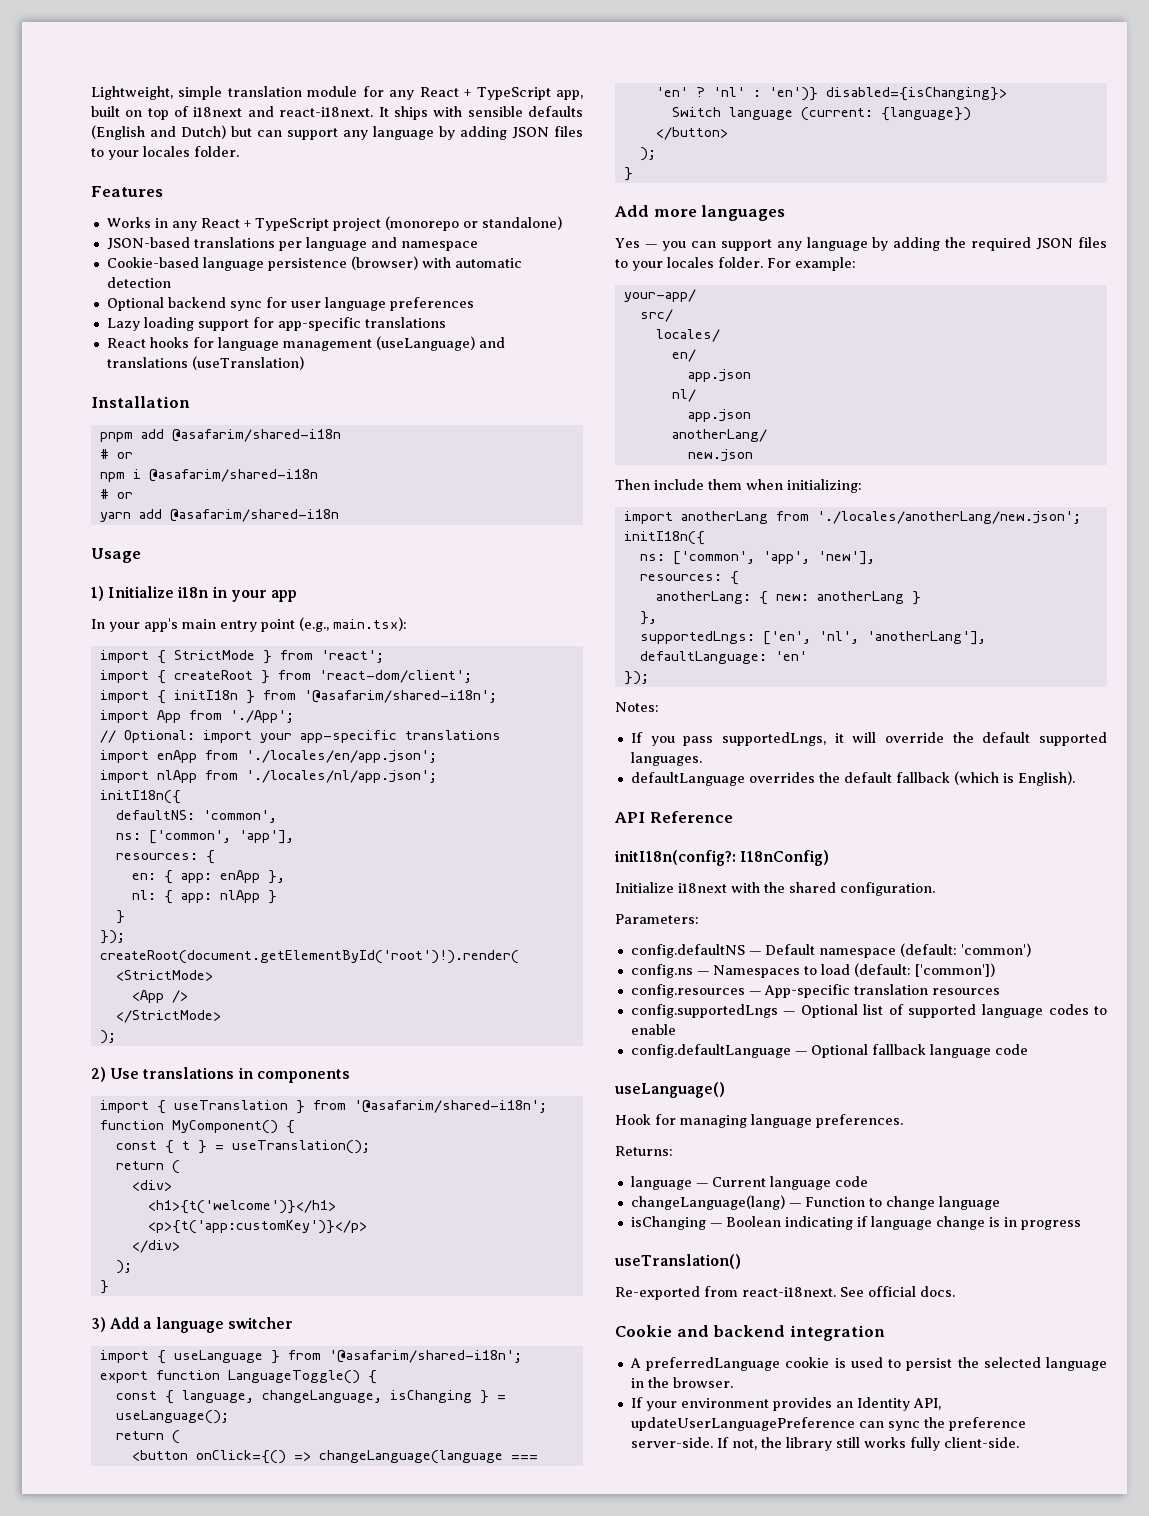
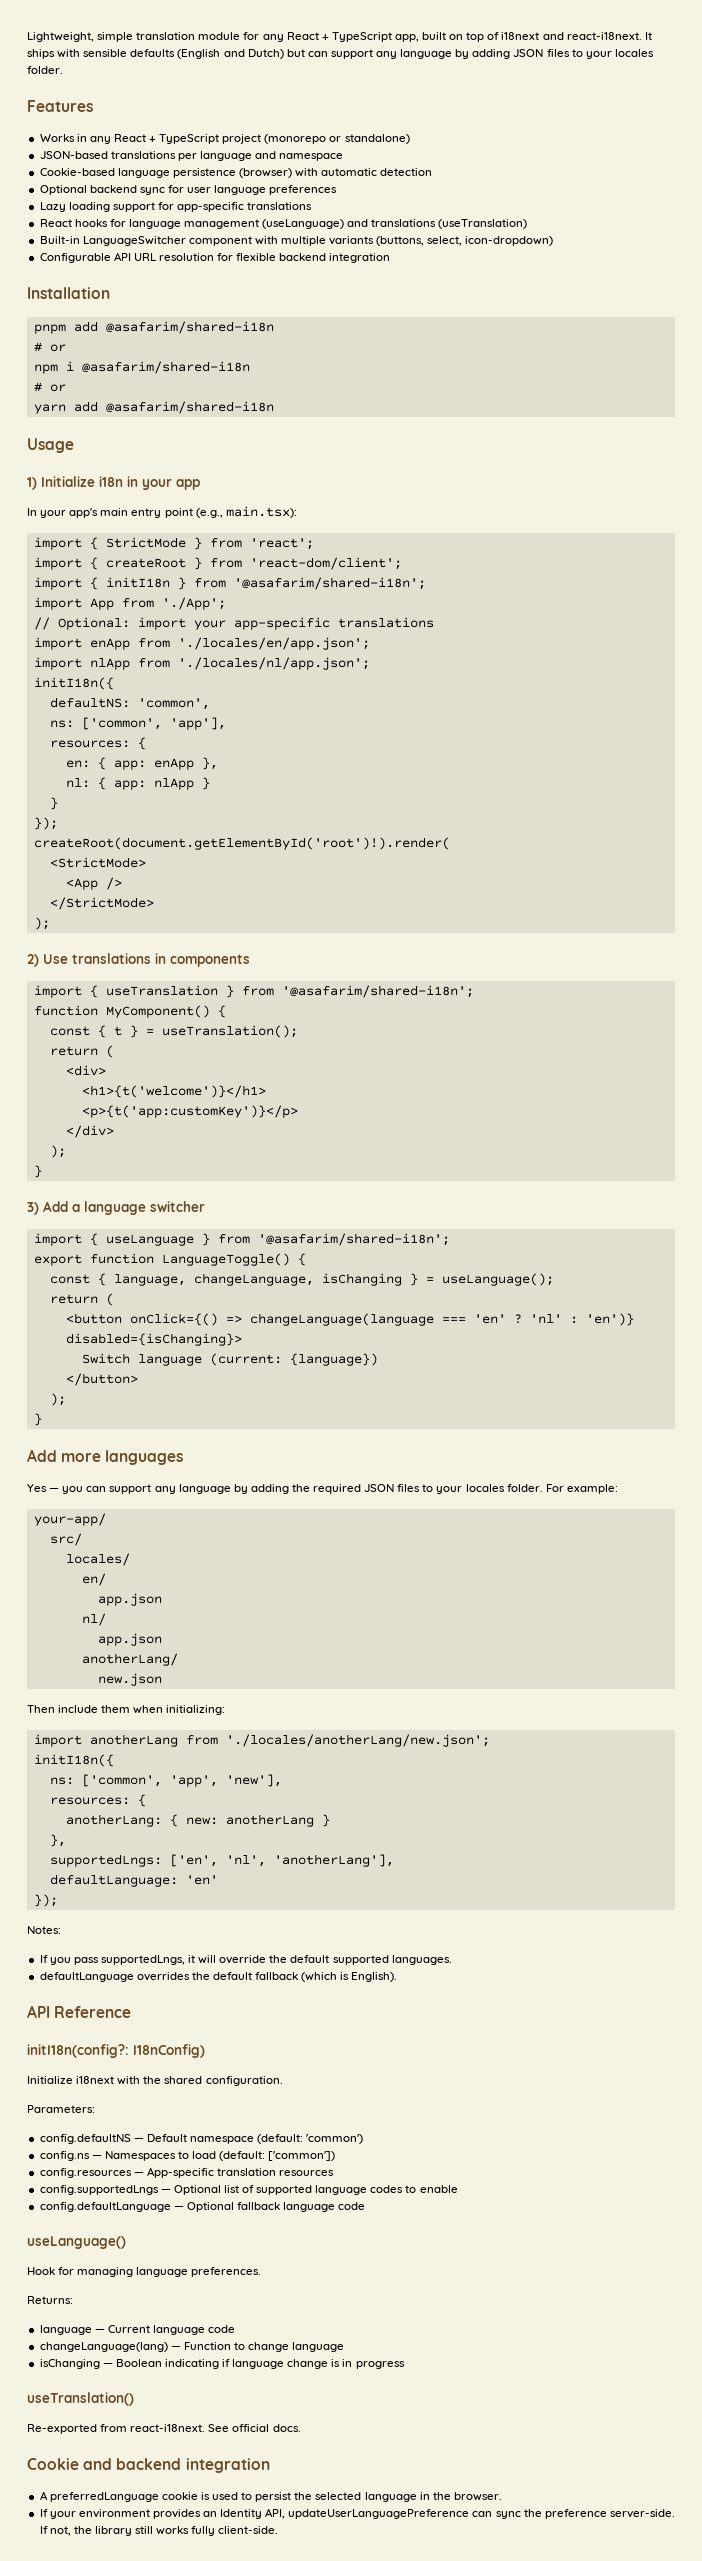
(304, 363) none -> [39,236,554,246] [39,252,391,263] // Built-in LanguageSwitcher component with multiple variants (buttons, select, icon-dropdown) // Configurable API URL resolution for flexible backend integration

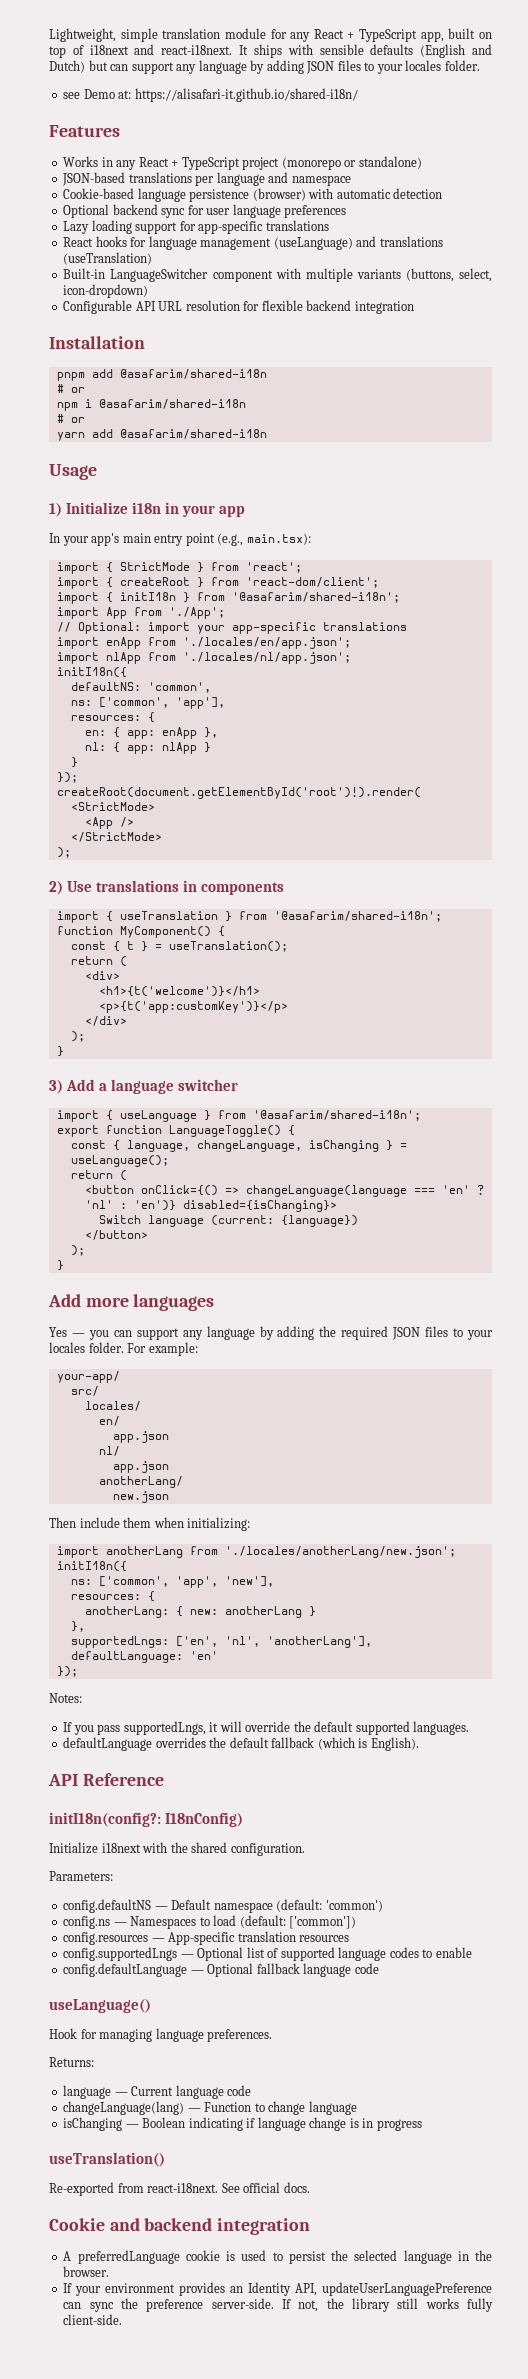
(63, 70) none -> [63,88,358,102] // see Demo at: https://alisafari-it.github.io/shared-i18n/

